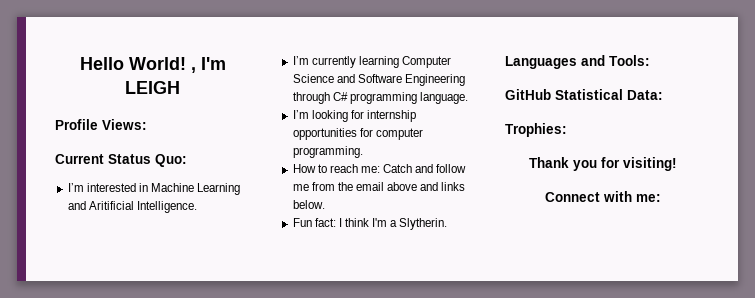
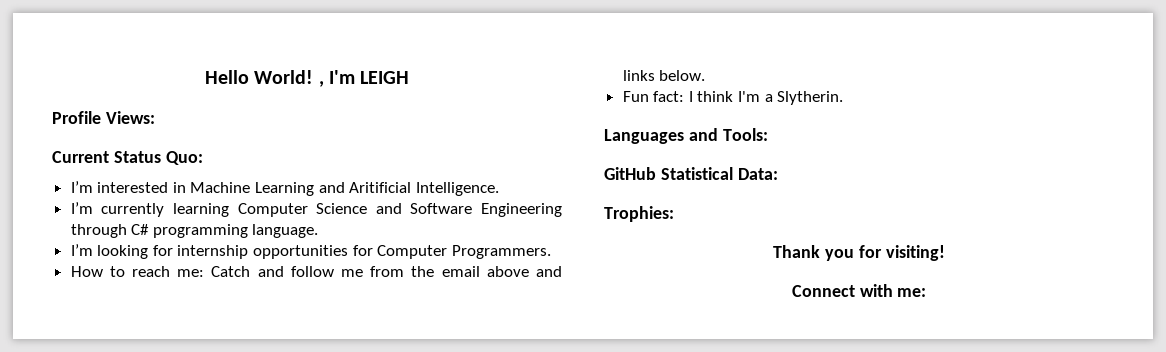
[375,128,423,140] [292,146,363,158] computer programming. -> [377,245,551,259] Computer Programmers.

